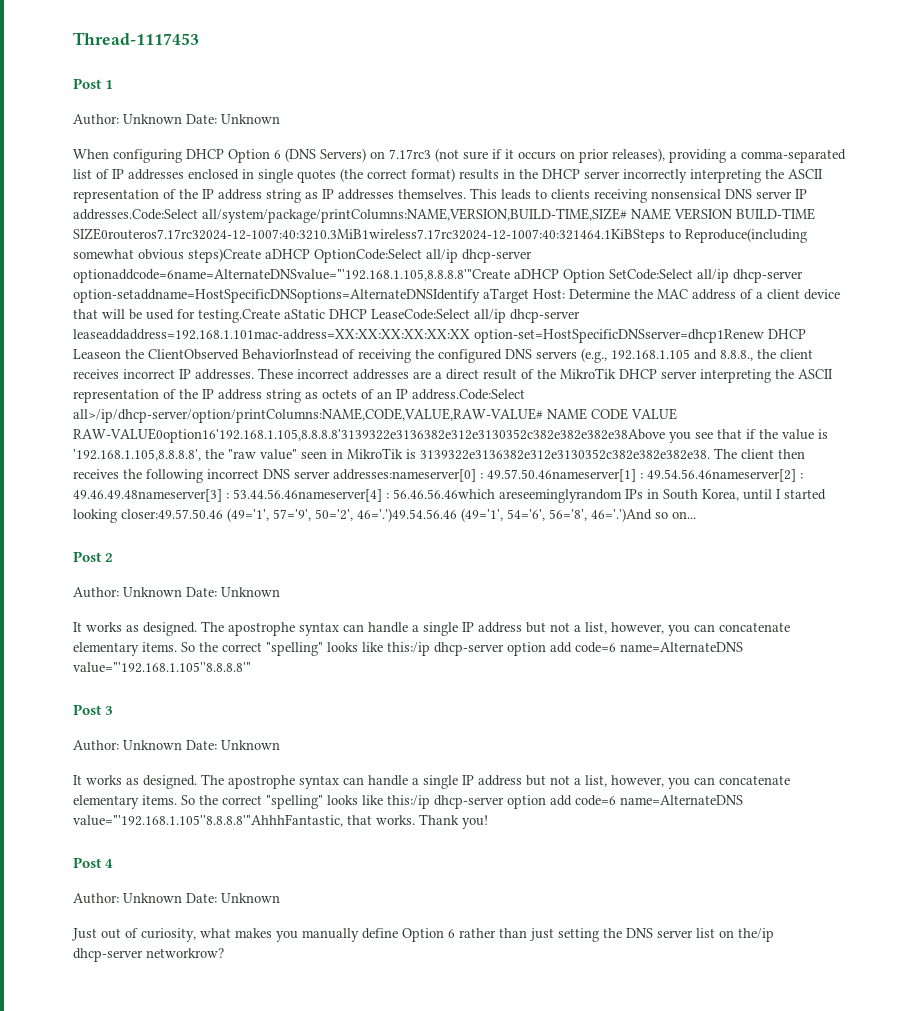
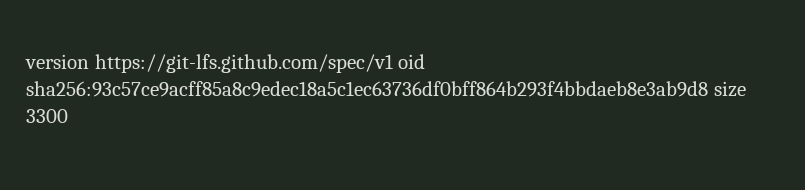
[73,32,199,45] [73,78,114,89] [73,114,280,125] [73,148,846,163] [73,168,823,183] [73,188,807,203] [73,208,815,223] [73,228,807,243] [73,248,532,263] [73,269,803,283] [73,288,840,303] [73,309,580,323] [73,329,806,343] [73,348,813,363] [73,368,833,383] [73,389,525,403] [73,408,677,423] [73,428,828,443] [73,448,805,461] [73,469,803,483] [73,489,826,503] [73,508,696,523] [73,551,114,562] [73,587,280,598] [73,621,790,636] [73,642,743,656] [73,662,251,673] [73,704,114,715] [73,740,280,751] [73,774,790,789] [73,795,743,809] [73,814,488,829] [73,857,114,868] [73,893,280,904] [72,928,774,942] [73,948,224,962] Thread-1117453 // Post 1 // Author: Unknown Date: Unknown // When configuring DHCP Option 6 (DNS Servers) on 7.17rc3 (not sure if it occurs on prior releases), providing a comma-separated list of IP addresses enclosed in single quotes (the correct format) results in the DHCP server incorrectly interpreting the ASCII representation of the IP address string as IP addresses themselves. This leads to clients receiving nonsensical DNS server IP addresses.Code:Select all/system/package/printColumns:NAME,VERSION,BUILD-TIME,SIZE# NAME VERSION BUILD-TIME SIZE0routeros7.17rc32024-12-1007:40:3210.3MiB1wireless7.17rc32024-12-1007:40:321464.1KiBSteps to Reproduce(including somewhat obvious steps)Create aDHCP OptionCode:Select all/ip dhcp-server optionaddcode=6name=AlternateDNSvalue="'192.168.1.105,8.8.8.8'"Create aDHCP Option SetCode:Select all/ip dhcp-server option-setaddname=HostSpecificDNSoptions=AlternateDNSIdentify aTarget Host: Determine the MAC address of a client device that will be used for testing.Create aStatic DHCP LeaseCode:Select all/ip dhcp-server leaseaddaddress=192.168.1.101mac-address=XX:XX:XX:XX:XX:XX option-set=HostSpecificDNSserver=dhcp1Renew DHCP Leaseon the ClientObserved BehaviorInstead of receiving the configured DNS servers (e.g., 192.168.1.105 and 8.8.8., the client receives incorrect IP addresses. These incorrect addresses are a direct result of the MikroTik DHCP server interpreting the ASCII representation of the IP address string as octets of an IP address.Code:Select all>/ip/dhcp-server/option/printColumns:NAME,CODE,VALUE,RAW-VALUE# NAME CODE VALUE RAW-VALUE0option16'192.168.1.105,8.8.8.8'3139322e3136382e312e3130352c382e382e382e38Above you see that if the value is '192.168.1.105,8.8.8.8', the "raw value" seen in MikroTik is 3139322e3136382e312e3130352c382e382e382e38. The client then receives the following incorrect DNS server addresses:nameserver[0] : 49.57.50.46nameserver[1] : 49.54.56.46nameserver[2] : 49.46.49.48nameserver[3] : 53.44.56.46nameserver[4] : 56.46.56.46which areseeminglyrandom IPs in South Korea, until I started looking closer:49.57.50.46 (49='1', 57='9', 50='2', 46='.')49.54.56.46 (49='1', 54='6', 56='8', 46='.')And so on... // Post 2 // Author: Unknown Date: Unknown // It works as designed. The apostrophe syntax can handle a single IP address but not a list, however, you can concatenate elementary items. So the correct "spelling" looks like this:/ip dhcp-server option add code=6 name=AlternateDNS value="'192.168.1.105''8.8.8.8'" // Post 3 // Author: Unknown Date: Unknown // It works as designed. The apostrophe syntax can handle a single IP address but not a list, however, you can concatenate elementary items. So the correct "spelling" looks like this:/ip dhcp-server option add code=6 name=AlternateDNS value="'192.168.1.105''8.8.8.8'"AhhhFantastic, that works. Thank you! // Post 4 // Author: Unknown Date: Unknown // Just out of curiosity, what makes you manually define Option 6 rather than just setting the DNS server list on the/ip dhcp-server networkrow? -> [25,54,426,73] [26,81,746,97] [26,109,68,123] version https://git-lfs.github.com/spec/v1 oid sha256:93c57ce9acff85a8c9edec18a5c1ec63736df0bff864b293f4bbdaeb8e3ab9d8 size 3300

